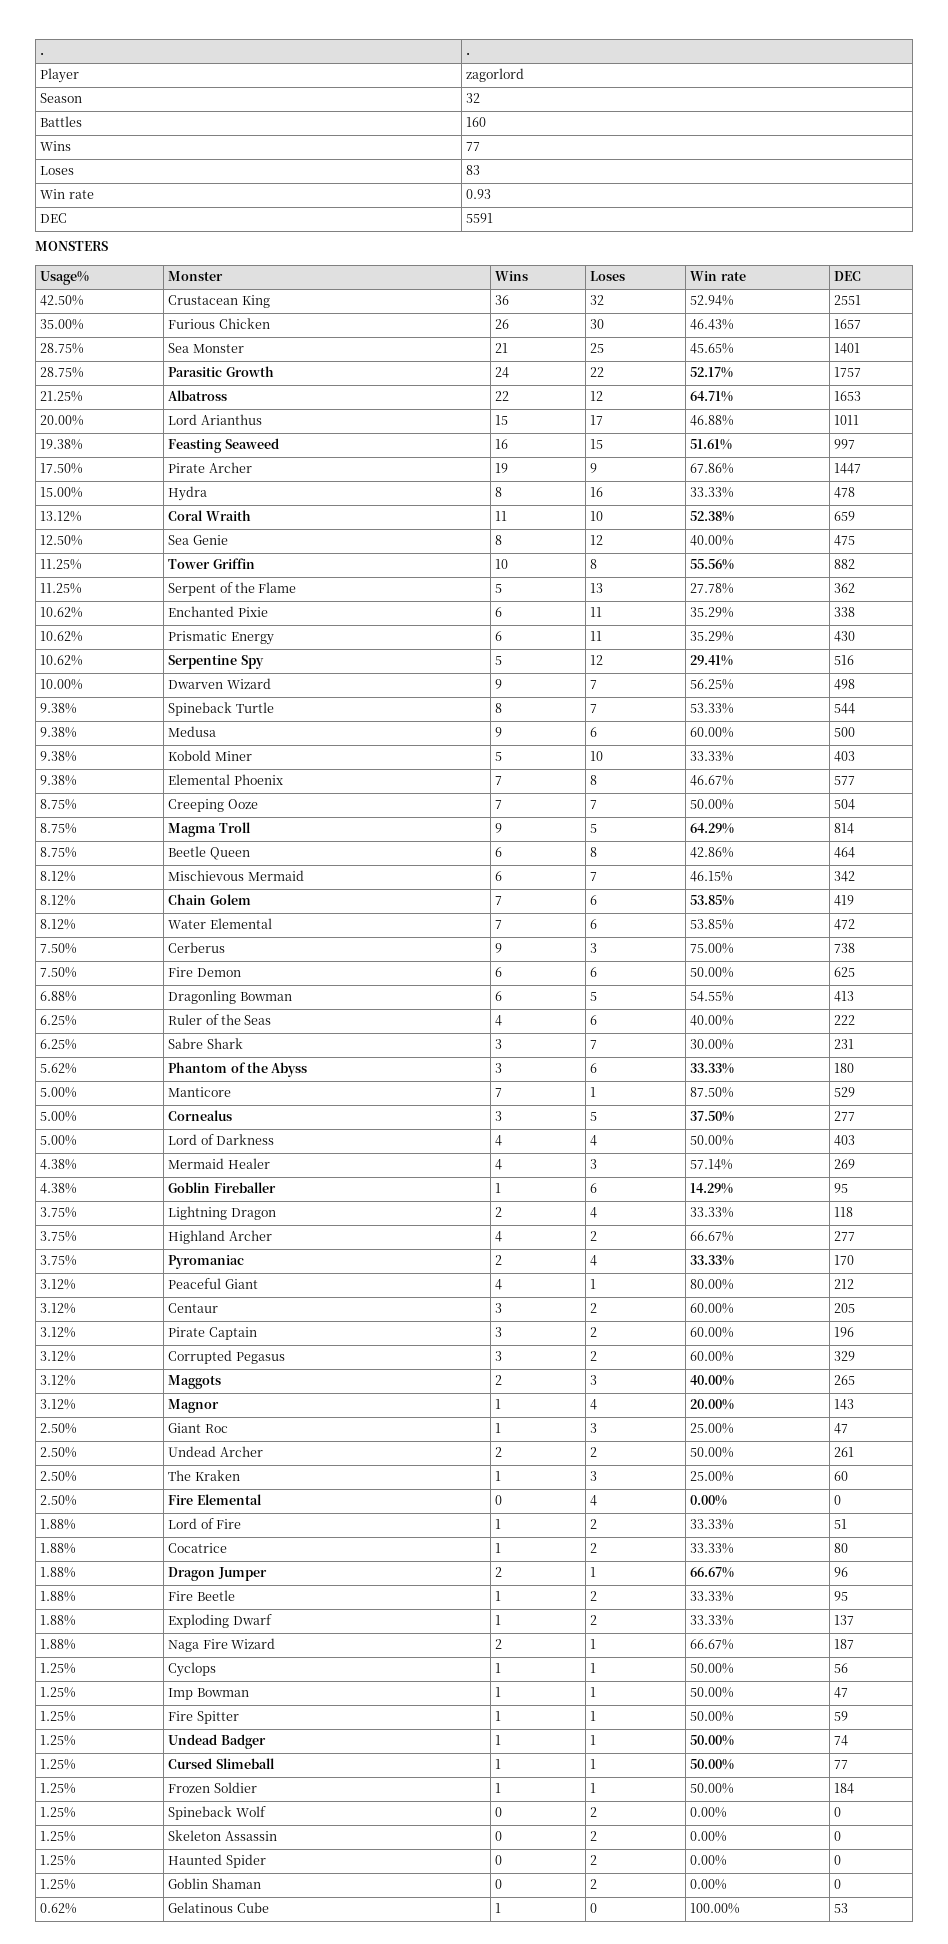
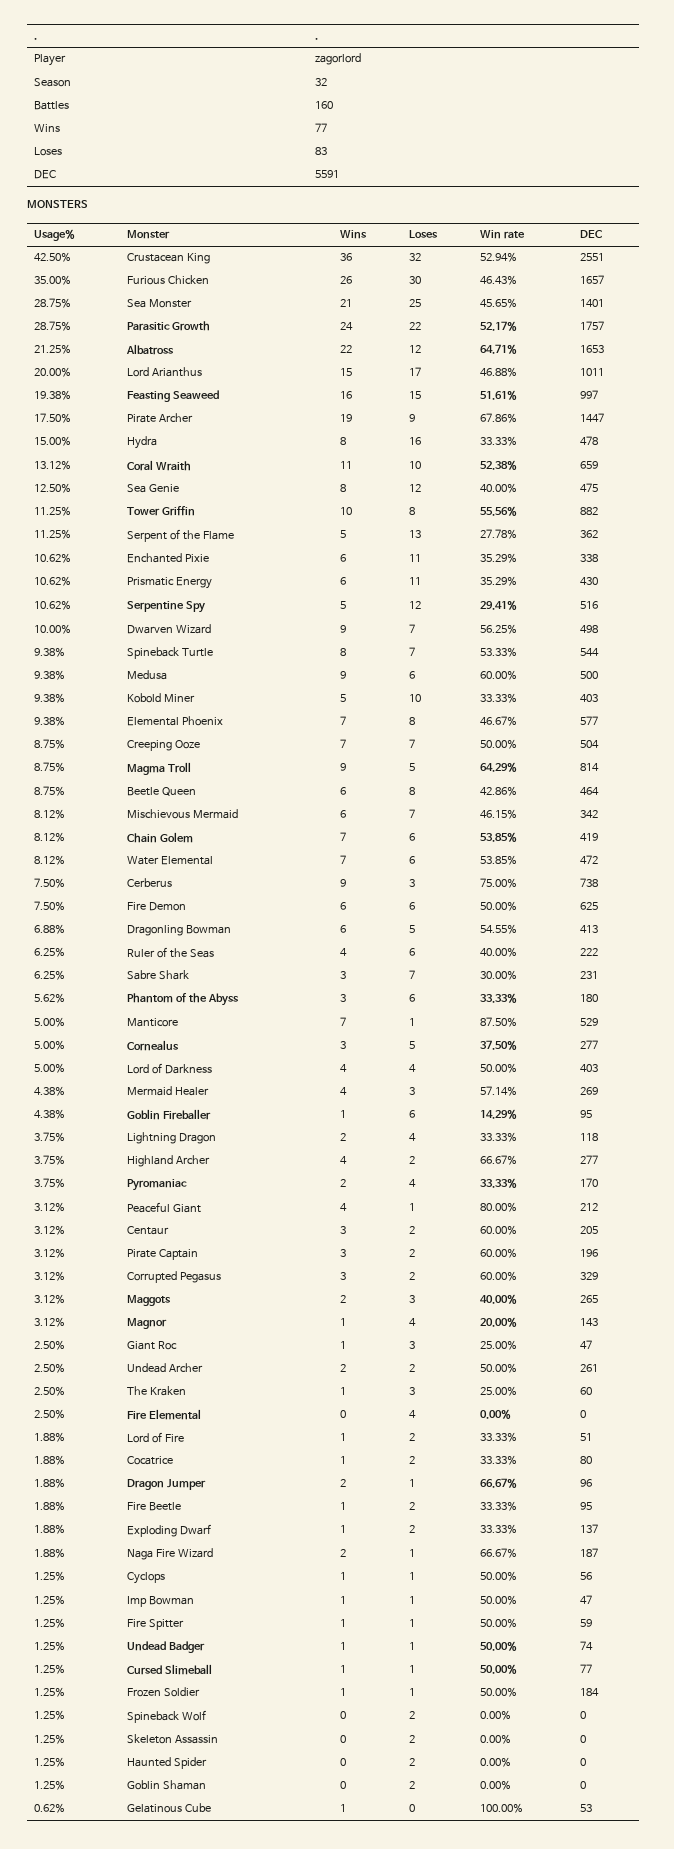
[40,189,94,199] [466,189,492,199] // Win rate | 0.93 -> (327, 151) none

